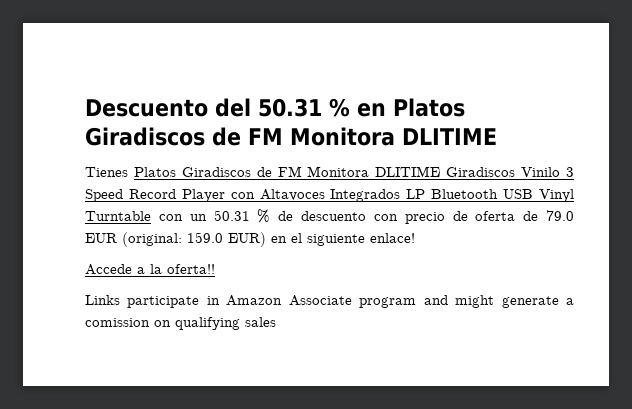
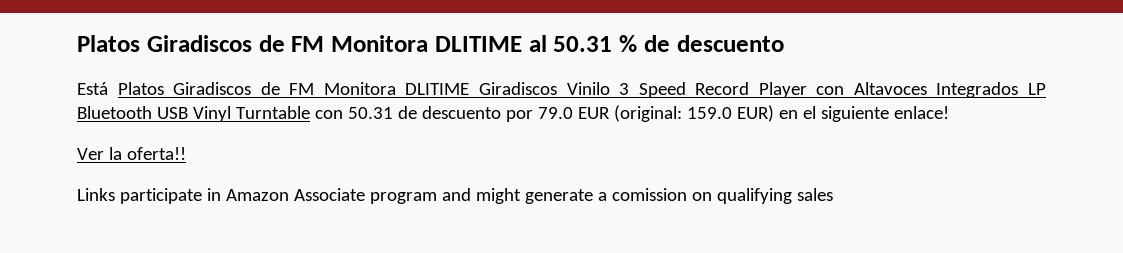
[85,98,465,117] [85,127,497,146] [85,167,128,177] Descuento del 50.31 % en Platos Giradiscos de FM Monitora DLITIME // Tienes -> [77,35,784,52] [77,82,108,95] Platos Giradiscos de FM Monitora DLITIME al 50.31 % de descuento // Está
[189,209,539,224] un 50.31 % de descuento con precio de oferta de -> [347,106,533,122] 50.31 de descuento por
[85,264,145,275] Accede a -> [77,148,104,160] Ver

